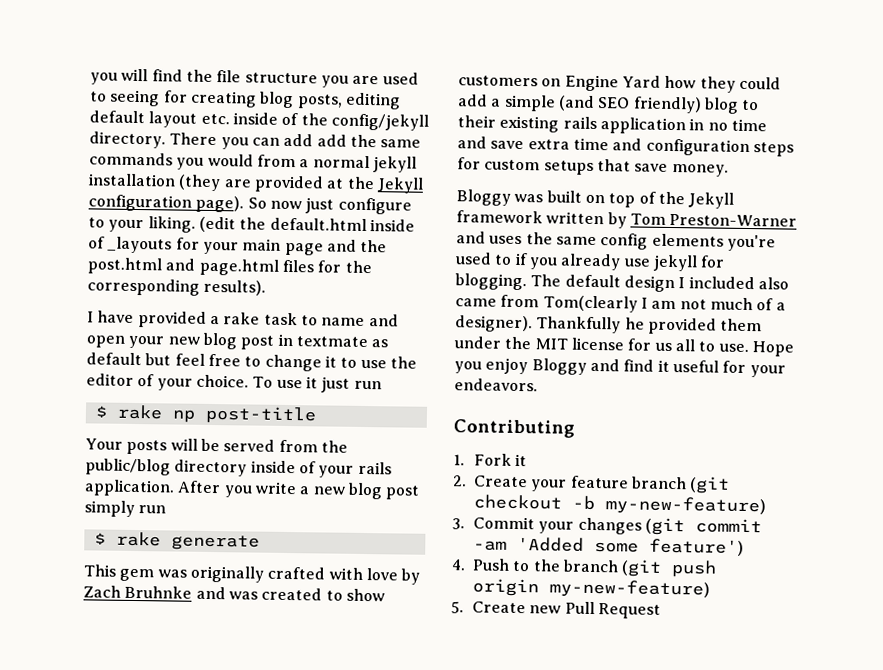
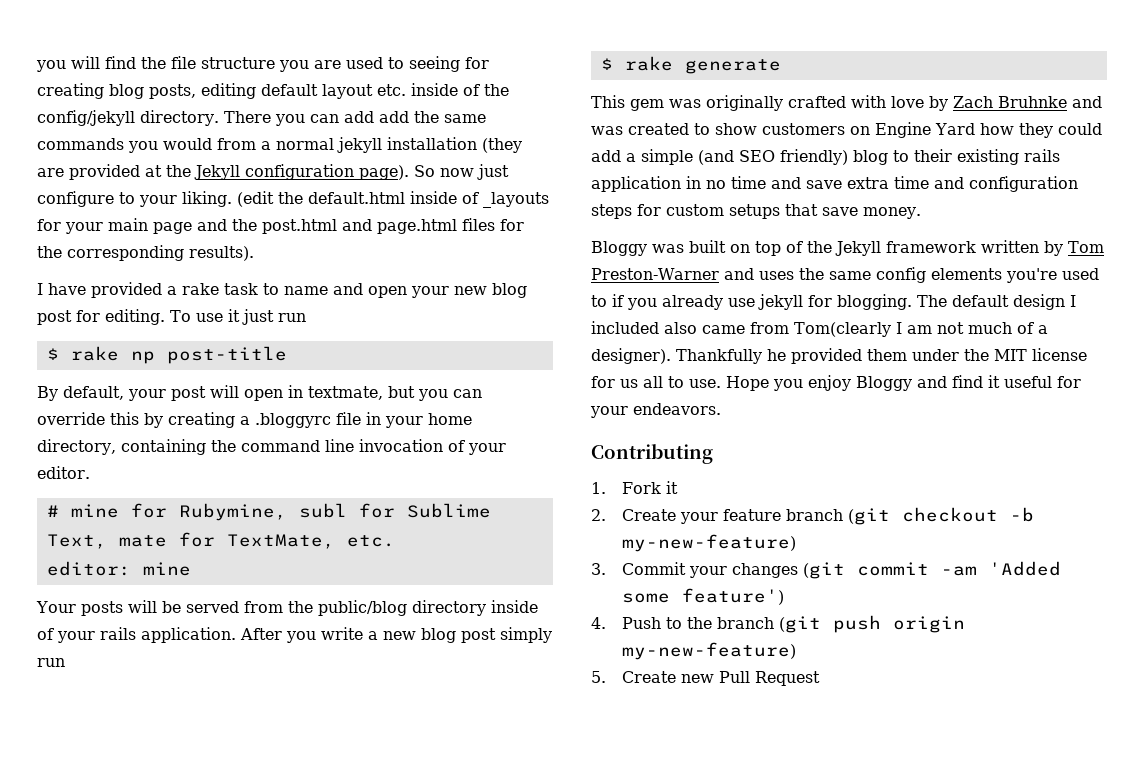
[277,333,389,348] [86,352,417,372] [86,373,249,391] in textmate as default but feel free to change it to use the editor of your choice. -> [76,309,165,325] for editing.
(317, 415) none -> [37,385,482,401] [37,412,472,428] [37,439,506,455] [37,466,90,479] [46,503,491,521] [46,532,395,549] [46,561,191,576] // By default, your post will open in textmate, but you can override this by creating a .bloggyrc file in your home directory, containing the command line invocation of your editor. // # mine for Rubymine, subl for Sublime Text, mate for TextMate, etc. // editor: mine

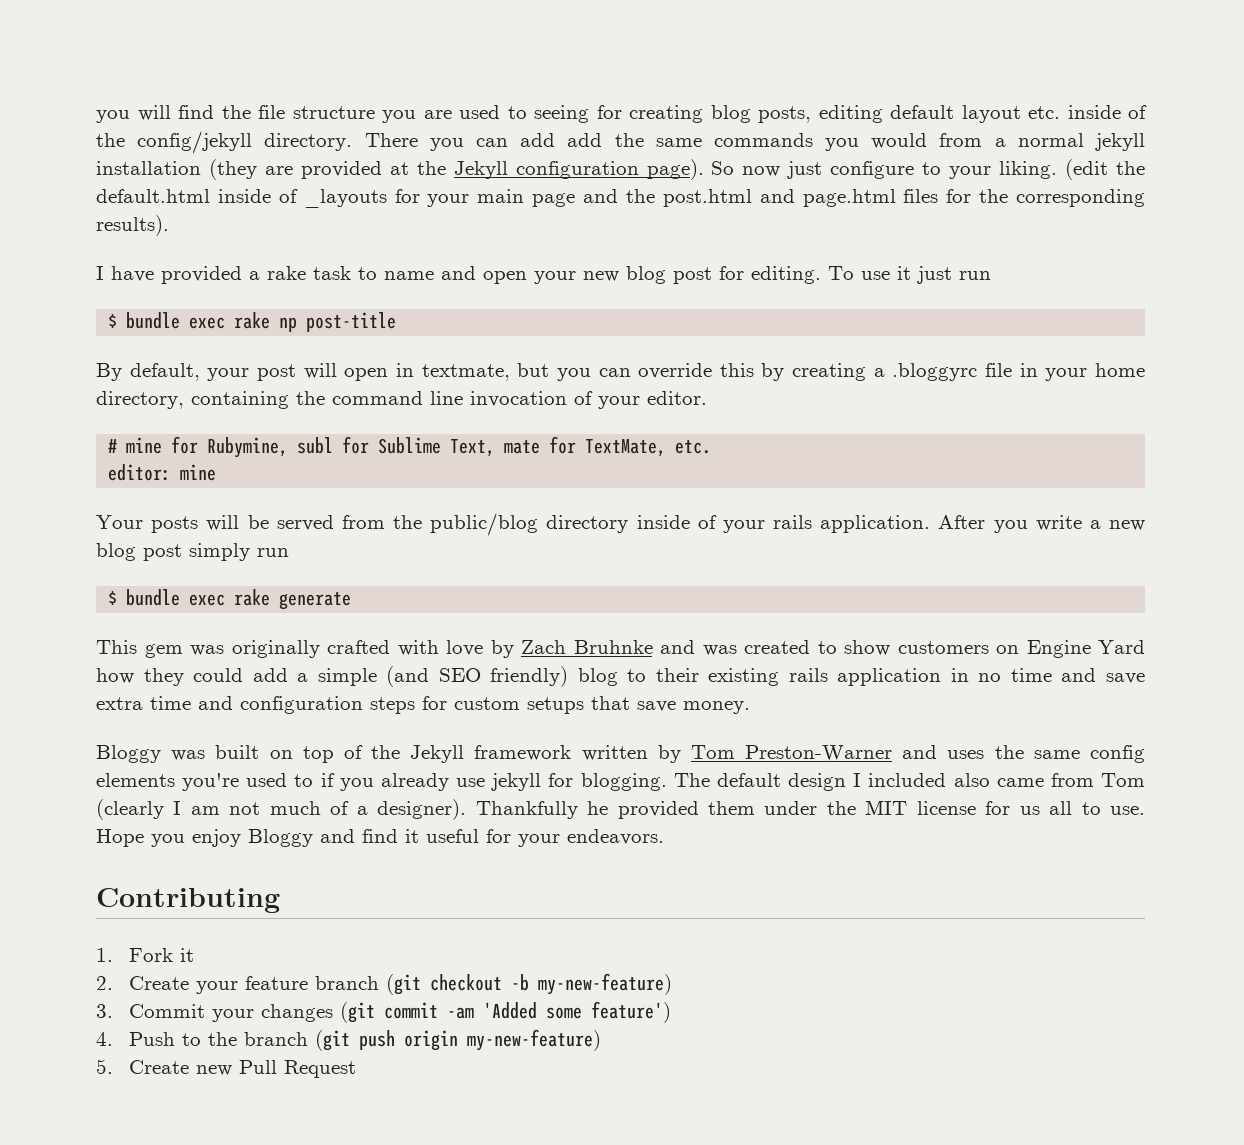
(59, 354) none -> [126,312,226,329] bundle exec
(613, 64) none -> [126,589,226,606] bundle exec
[794,322,891,337] Tom(clearly -> [1100,773,1145,787] [96,799,164,820] Tom (clearly

